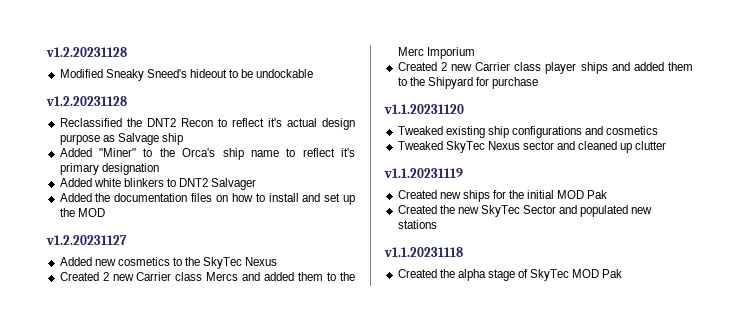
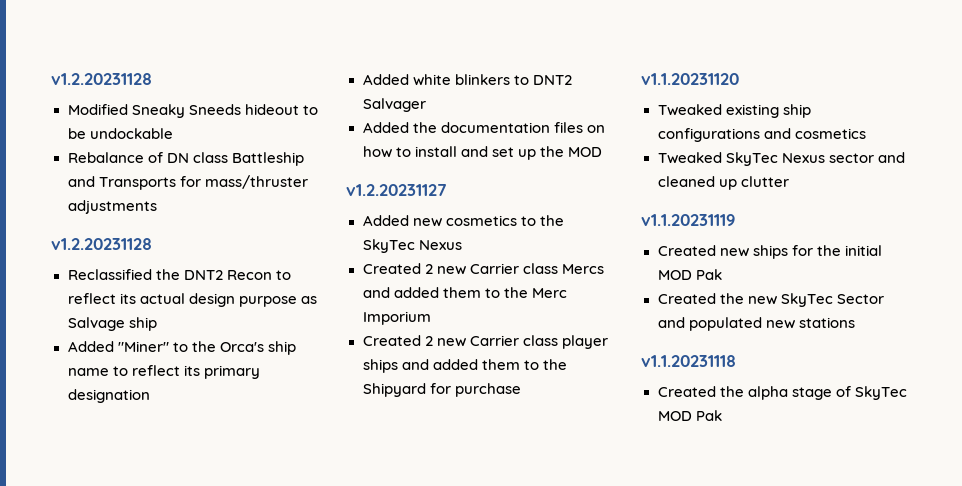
[146,69,187,78] Sneed's -> [188,104,241,115] Sneeds
(314, 73) none -> [67,152,304,166] [67,175,308,190] [67,200,157,214] // Rebalance of DN class Battleship and Transports for mass/thruster adjustments
[267,118,282,127] it's -> [119,293,136,304] its
[341,148,356,157] it's -> [183,365,200,376] its

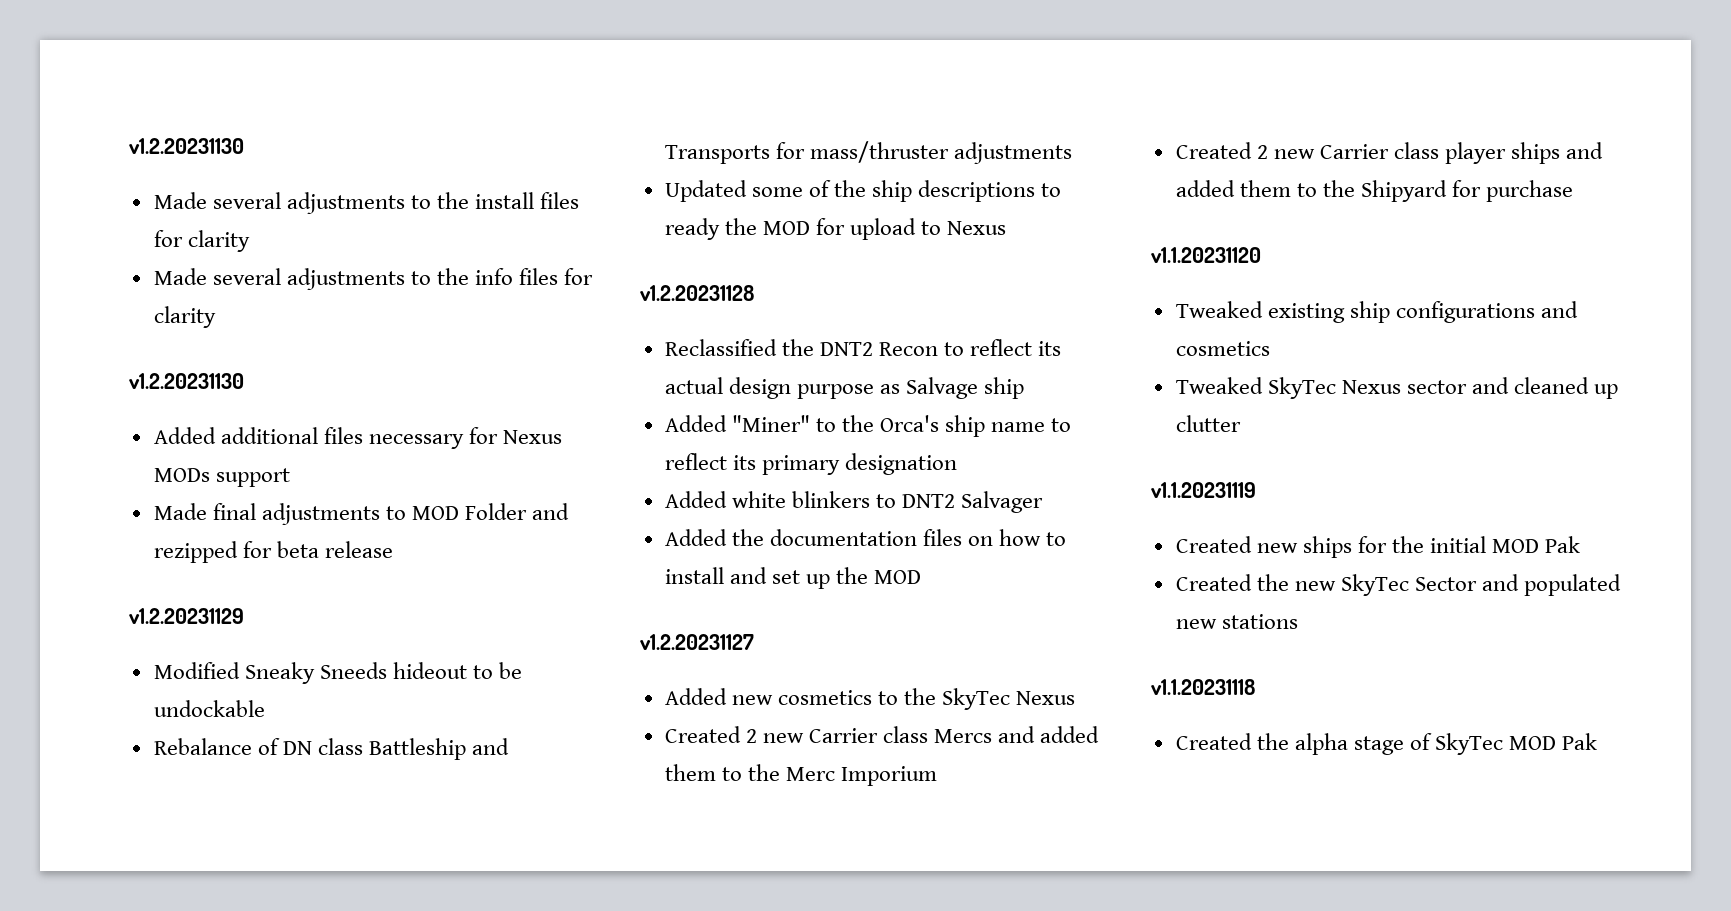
[51,73,152,85] v1.2.20231128 -> [129,138,244,154] [153,192,580,214] [153,230,250,252] [153,268,594,290] [153,306,216,328] [129,373,244,389] [153,427,563,449] [153,468,290,487] [153,503,570,525] [153,541,393,563] [129,608,244,624] v1.2.20231130 // Made several adjustments to the install files for clarity // Made several adjustments to the info files for clarity // v1.2.20231130 // Added additional files necessary for Nexus MODs support // Made final adjustments to MOD Folder and rezipped for beta release // v1.2.20231129
(157, 207) none -> [664,180,1062,202] [664,218,1007,240] // Updated some of the ship descriptions to ready the MOD for upload to Nexus

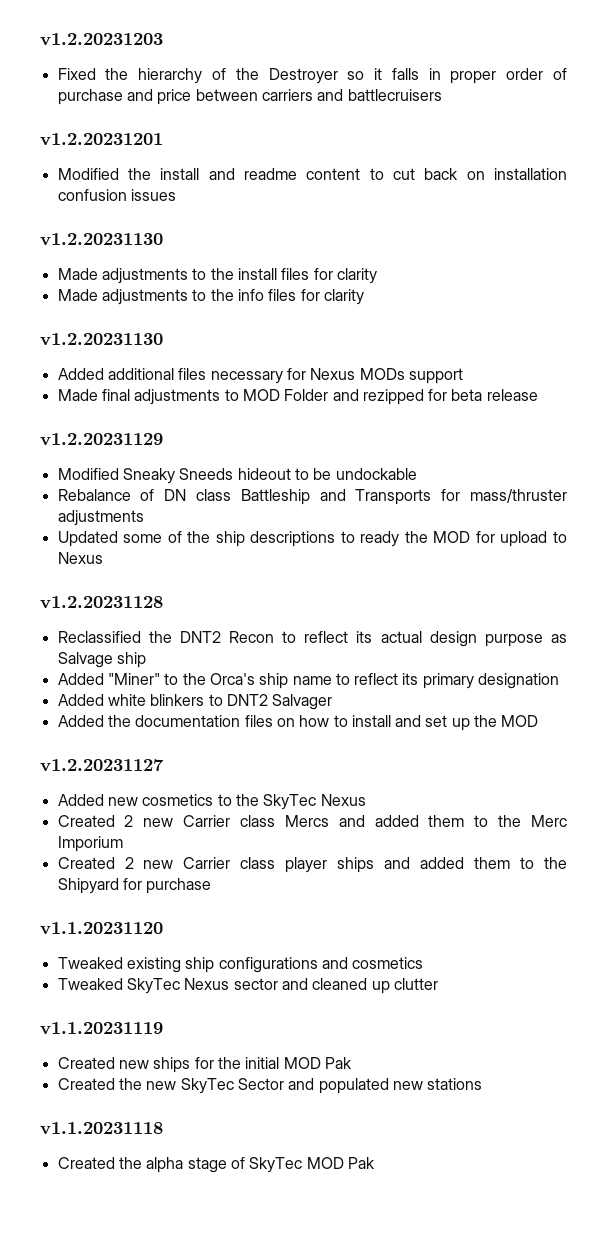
(129, 146) none -> [40,33,163,46] [57,68,568,84] [57,89,442,105] [40,133,163,146] [57,168,567,180] [57,189,176,201] v1.2.20231203 // Fixed the hierarchy of the Destroyer so it falls in proper order of purchase and price between carriers and battlecruisers // v1.2.20231201 // Modified the install and readme content to cut back on installation confusion issues //
[212,192,281,209] several -> (98, 274) none
[212,268,281,285] several -> (98, 295) none

